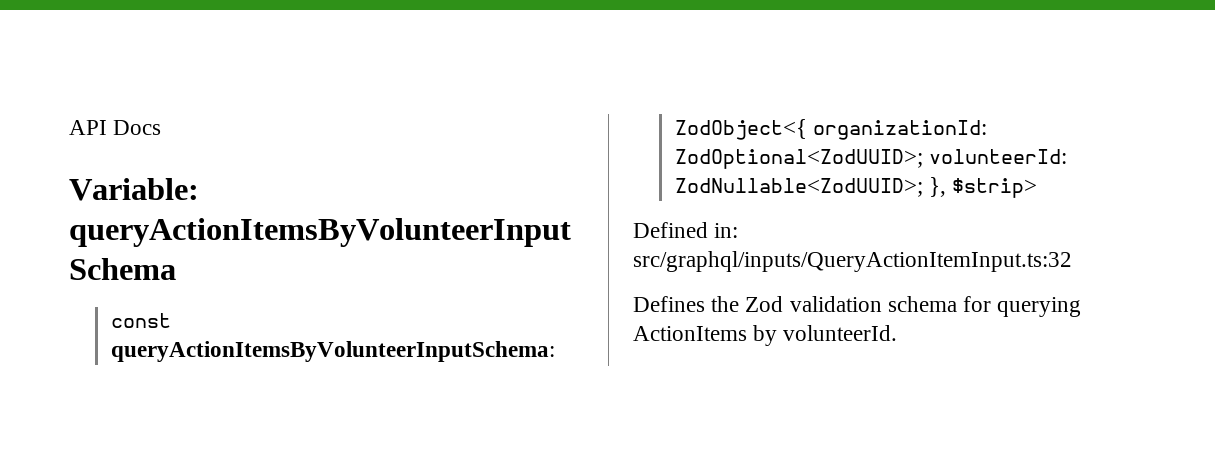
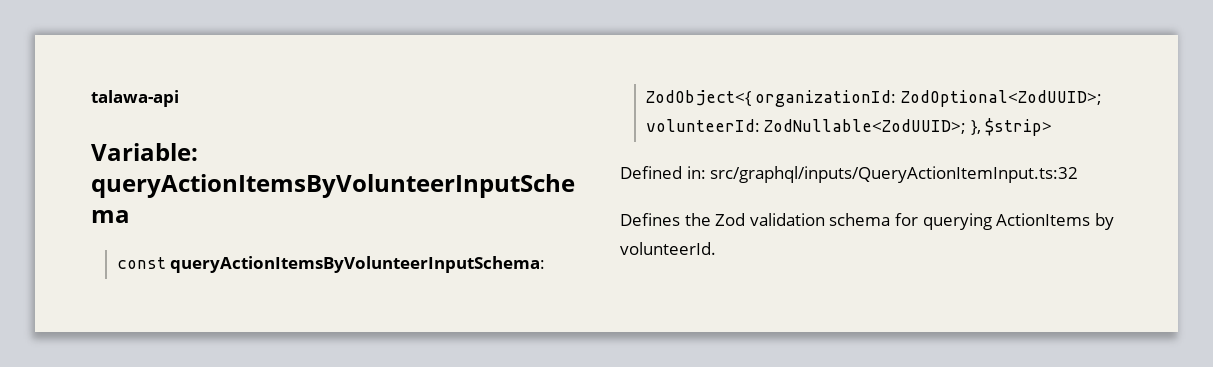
[69,120,162,135] API Docs -> [91,90,179,107] talawa-api

